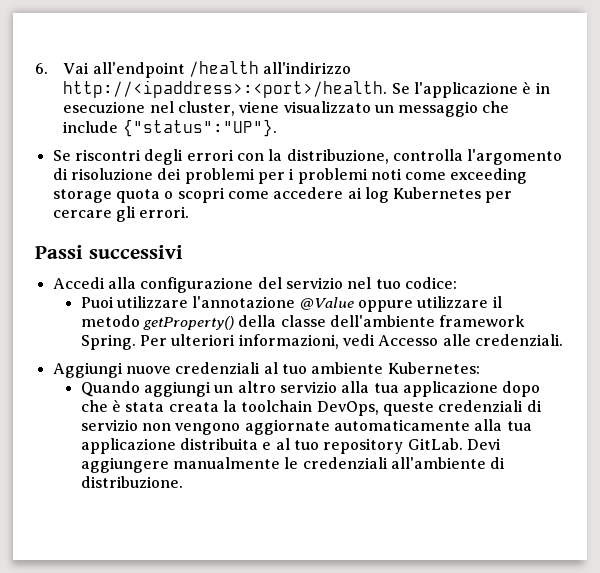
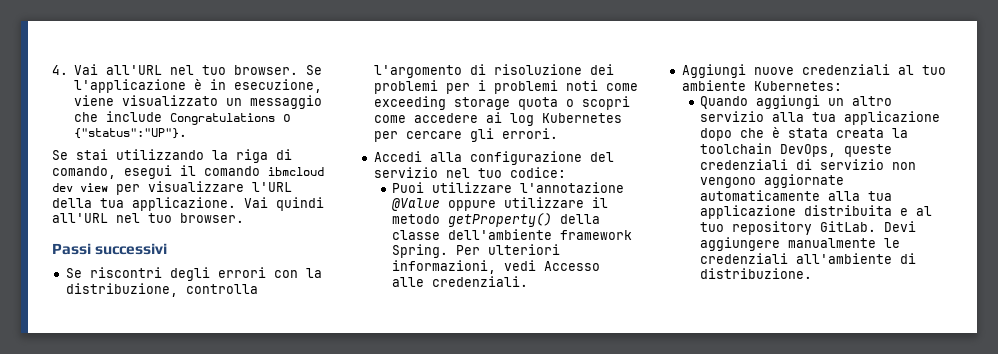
[35,61,352,78] [63,80,388,98] 6. Vai all'endpoint /health all'indirizzo http://<ipaddress>:<port>/health. -> [52,64,299,75] 4. Vai all'URL nel tuo browser.
[63,101,235,116] esecuzione nel cluster, -> [234,79,323,93] esecuzione,
(119, 127) none -> [170,113,292,125] Congratulations o
(277, 128) none -> [52,149,292,163] [52,165,324,179] [52,181,292,195] [52,197,324,211] [52,213,244,223] [52,243,168,255] // Se stai utilizzando la riga di comando, esegui il comando ibmcloud dev view per visualizzare l'URL della tua applicazione. Vai quindi all'URL nel tuo browser. // Passi successivi
[35,245,183,259] // Passi successivi -> (558, 133) none

